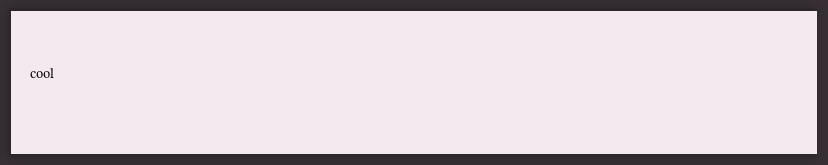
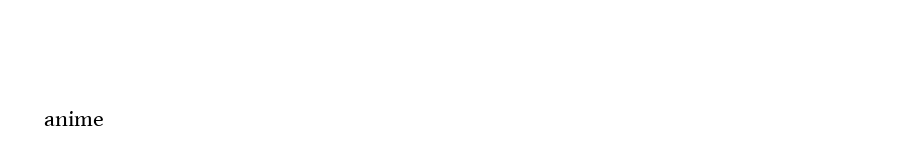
[30,68,54,78] cool -> [44,111,104,126] anime

